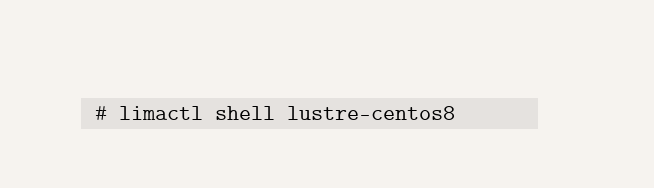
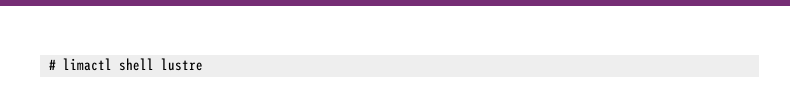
[286,106,455,120] lustre-centos8 -> [161,58,204,71] lustre

